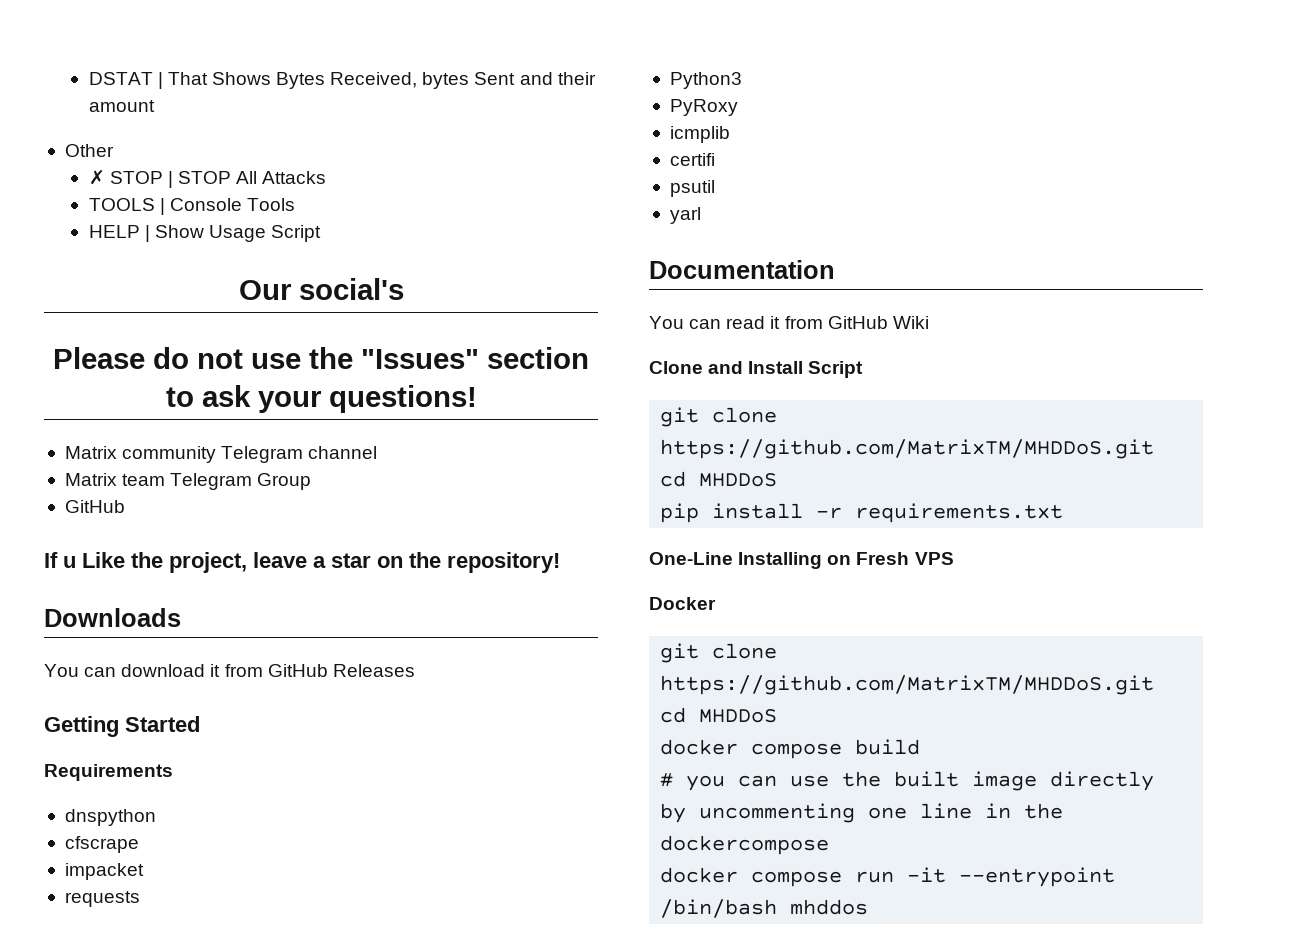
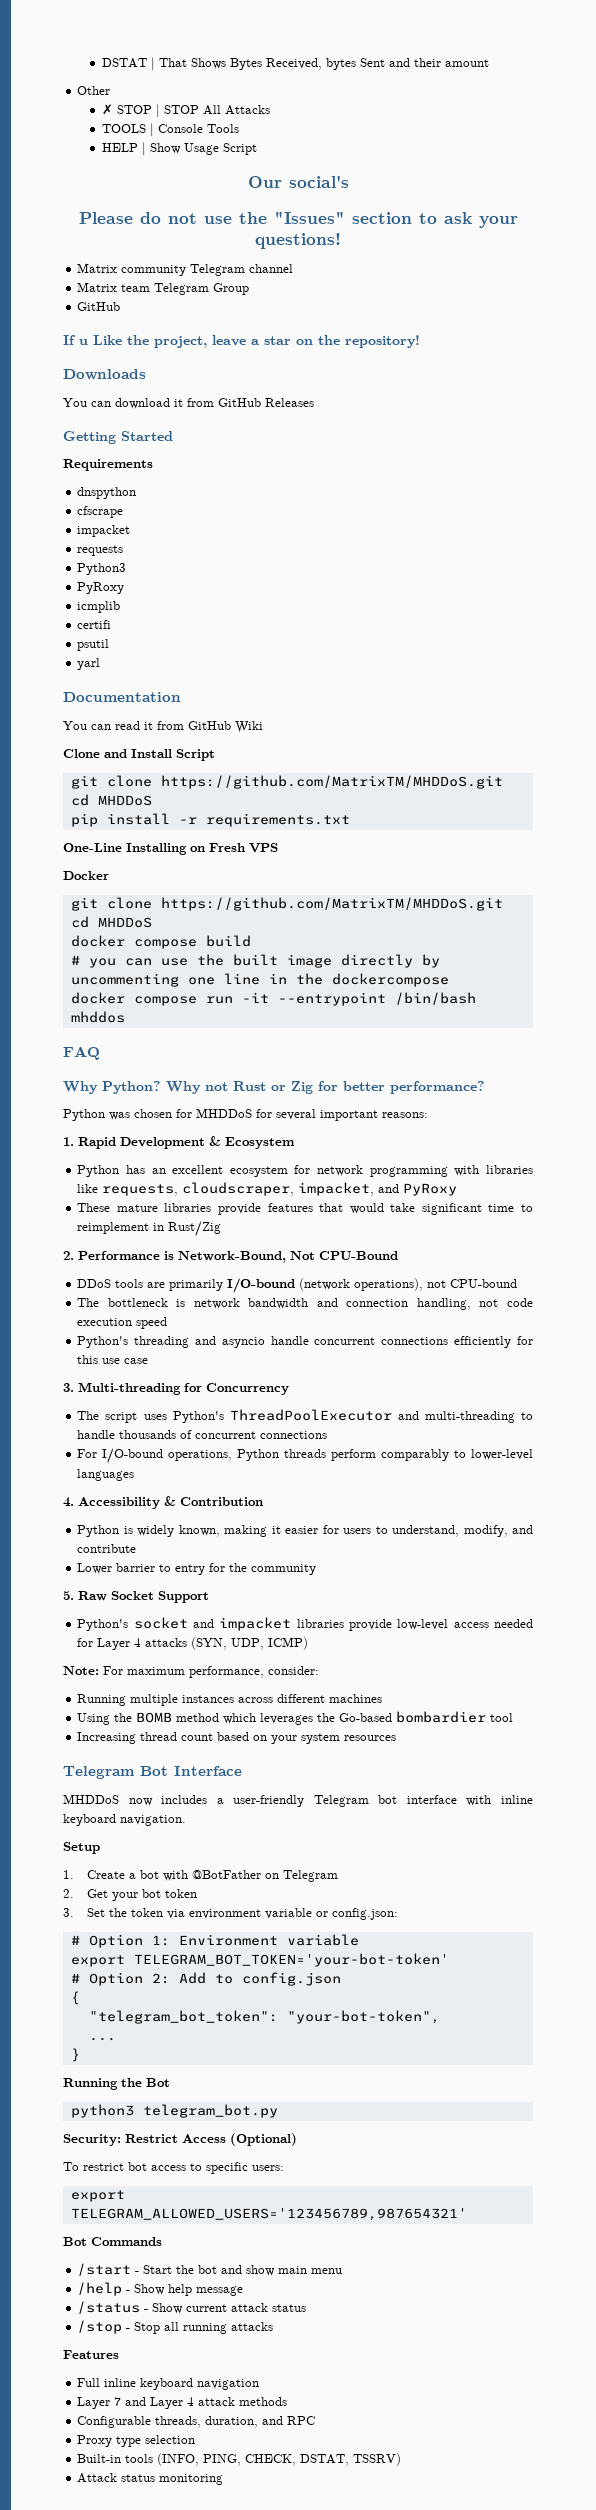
(869, 907) none -> [63,1046,100,1060] [63,1081,485,1094] [63,1108,428,1121] [63,1136,295,1149] [77,1165,533,1177] [77,1182,458,1196] [77,1203,533,1215] [77,1221,222,1237] [63,1251,398,1263] [77,1278,518,1293] [77,1298,533,1310] [77,1317,168,1329] [77,1336,533,1348] [77,1355,149,1364] [63,1382,289,1395] [77,1409,533,1423] [77,1430,328,1439] [77,1448,533,1464] [77,1469,135,1481] [63,1496,263,1509] [77,1525,534,1537] [77,1544,137,1553] [77,1563,317,1575] [63,1591,209,1603] [77,1617,533,1631] [77,1637,309,1650] [63,1666,319,1678] [77,1694,383,1706] [77,1711,514,1725] [77,1732,397,1744] [63,1766,242,1779] [63,1794,533,1807] [63,1814,186,1826] [63,1842,100,1854] [63,1870,339,1882] [63,1889,198,1901] [63,1908,399,1920] [70,1934,359,1948] [70,1953,449,1967] [70,1972,341,1986] [70,1991,80,2005] [88,2010,440,2024] [88,2038,116,2041] [70,2048,80,2062] [63,2078,170,2090] [70,2104,278,2118] [63,2133,297,2146] [63,2162,284,2174] [70,2190,125,2202] [70,2208,467,2221] [63,2237,162,2246] [77,2263,343,2276] [77,2282,244,2296] [77,2301,307,2314] [77,2320,274,2334] [63,2350,119,2359] [77,2378,260,2390] [77,2397,288,2409] [77,2416,316,2428] [77,2435,196,2447] [77,2453,402,2466] [77,2473,224,2485] // FAQ // Why Python? Why not Rust or Zig for better performance? // Python was chosen for MHDDoS for several important reasons: // 1. Rapid Development & Ecosystem // Python has an excellent ecosystem for network programming with libraries like requests, cloudscraper, impacket, and PyRoxy // These mature libraries provide features that would take significant time to reimplement in Rust/Zig // 2. Performance is Network-Bound, Not CPU-Bound // DDoS tools are primarily I/O-bound (network operations), not CPU-bound // The bottleneck is network bandwidth and connection handling, not code execution speed // Python's threading and asyncio handle concurrent connections efficiently for this use case // 3. Multi-threading for Concurrency // The script uses Python's ThreadPoolExecutor and multi-threading to handle thousands of concurrent connections // For I/O-bound operations, Python threads perform comparably to lower-level languages // 4. Accessibility & Contribution // Python is widely known, making it easier for users to understand, modify, and contribute // Lower barrier to entry for the community // 5. Raw Socket Support // Python's socket and impacket libraries provide low-level access needed for Layer 4 attacks (SYN, UDP, ICMP) // Note: For maximum performance, consider: // Running multiple instances across different machines // Using the BOMB method which leverages the Go-based bombardier tool // Increasing thread count based on your system resources // Telegram Bot Interface // MHDDoS now includes a user-friendly Telegram bot interface with inline keyboard navigation. // Setup // 1. Create a bot with @BotFather on Telegram // 2. Get your bot token // 3. Set the token via environment variable or config.json: // # Option 1: Environment variable // export TELEGRAM_BOT_TOKEN='your-bot-token' // # Option 2: Add to config.json // { // "telegram_bot_token": "your-bot-token", // ... // } // Running the Bot // python3 telegram_bot.py // Security: Restrict Access (Optional) // To restrict bot access to specific users: // export TELEGRAM_ALLOWED_USERS='123456789,987654321' // Bot Commands // /start - Start the bot and show main menu // /help - Show help message // /status - Show current attack status // /stop - Stop all running attacks // Features // Full inline keyboard navigation // Layer 7 and Layer 4 attack methods // Configurable threads, duration, and RPC // Proxy type selection // Built-in tools (INFO, PING, CHECK, DSTAT, TSSRV) // Attack status monitoring

